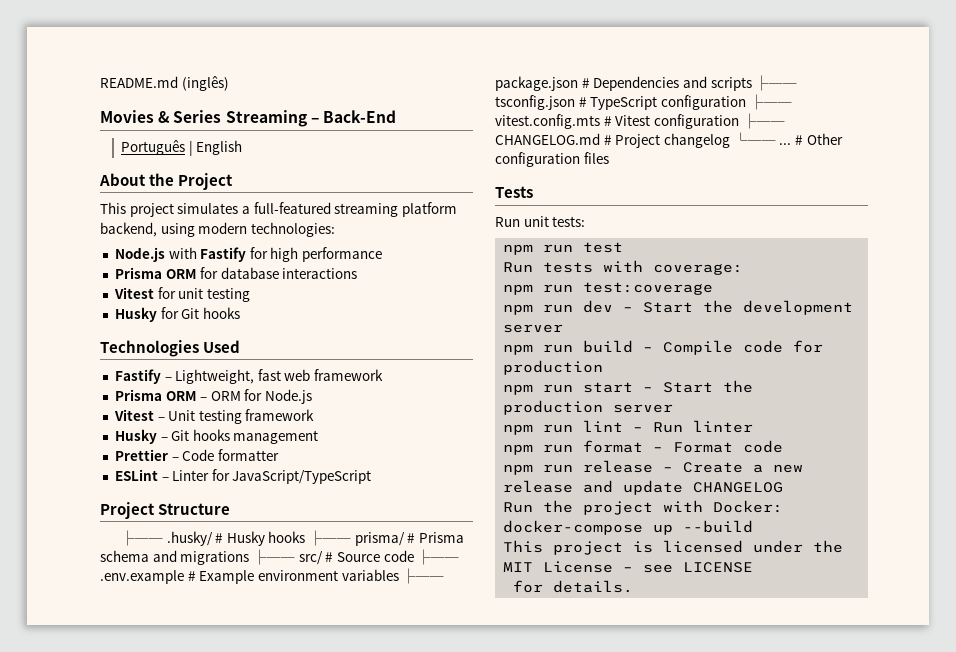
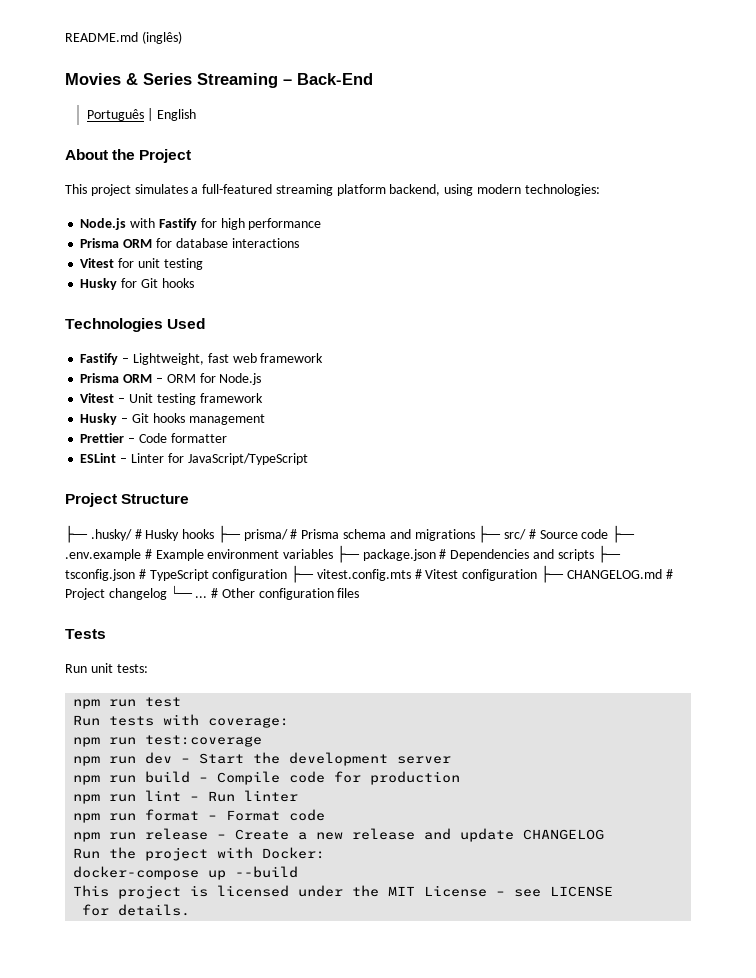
[503,380,754,395] [503,400,674,415] // npm run start – Start the production server -> (461, 778) none

